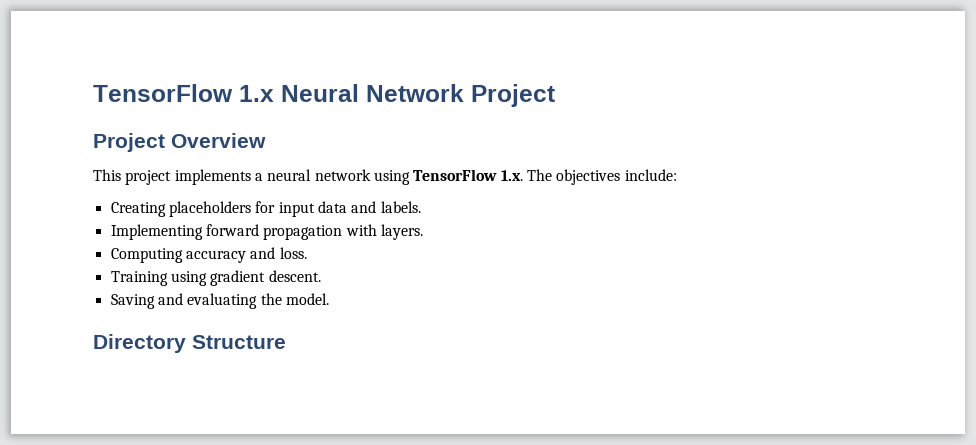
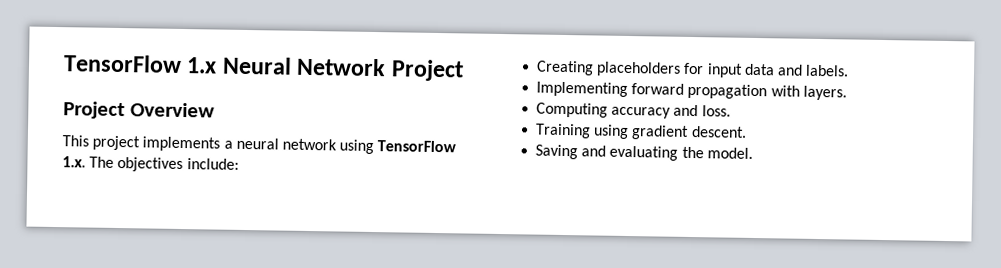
[93,334,286,353] // Directory Structure -> (753, 153) none

